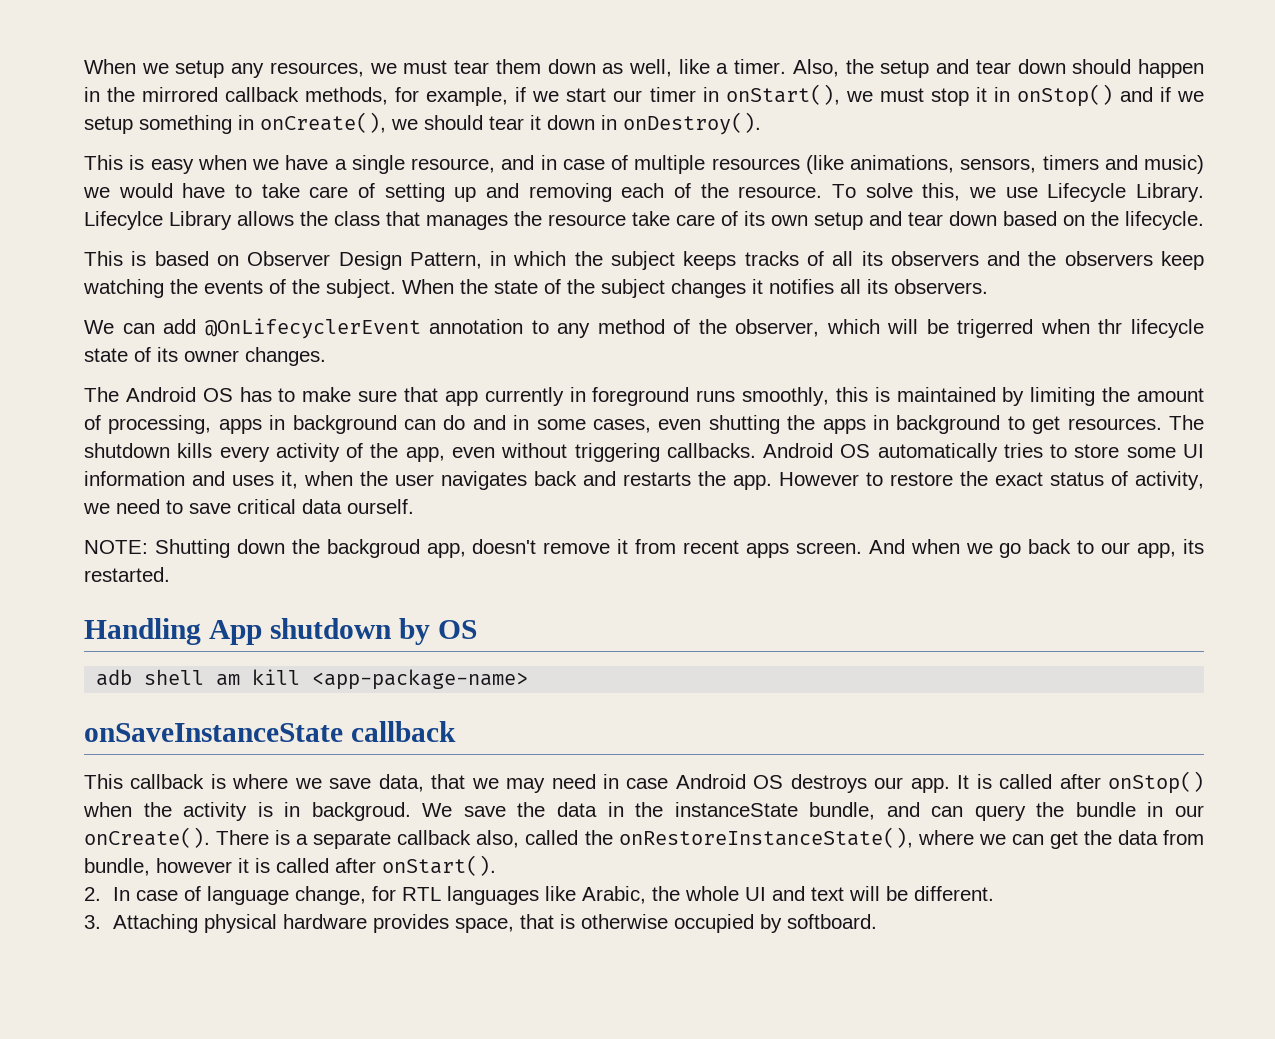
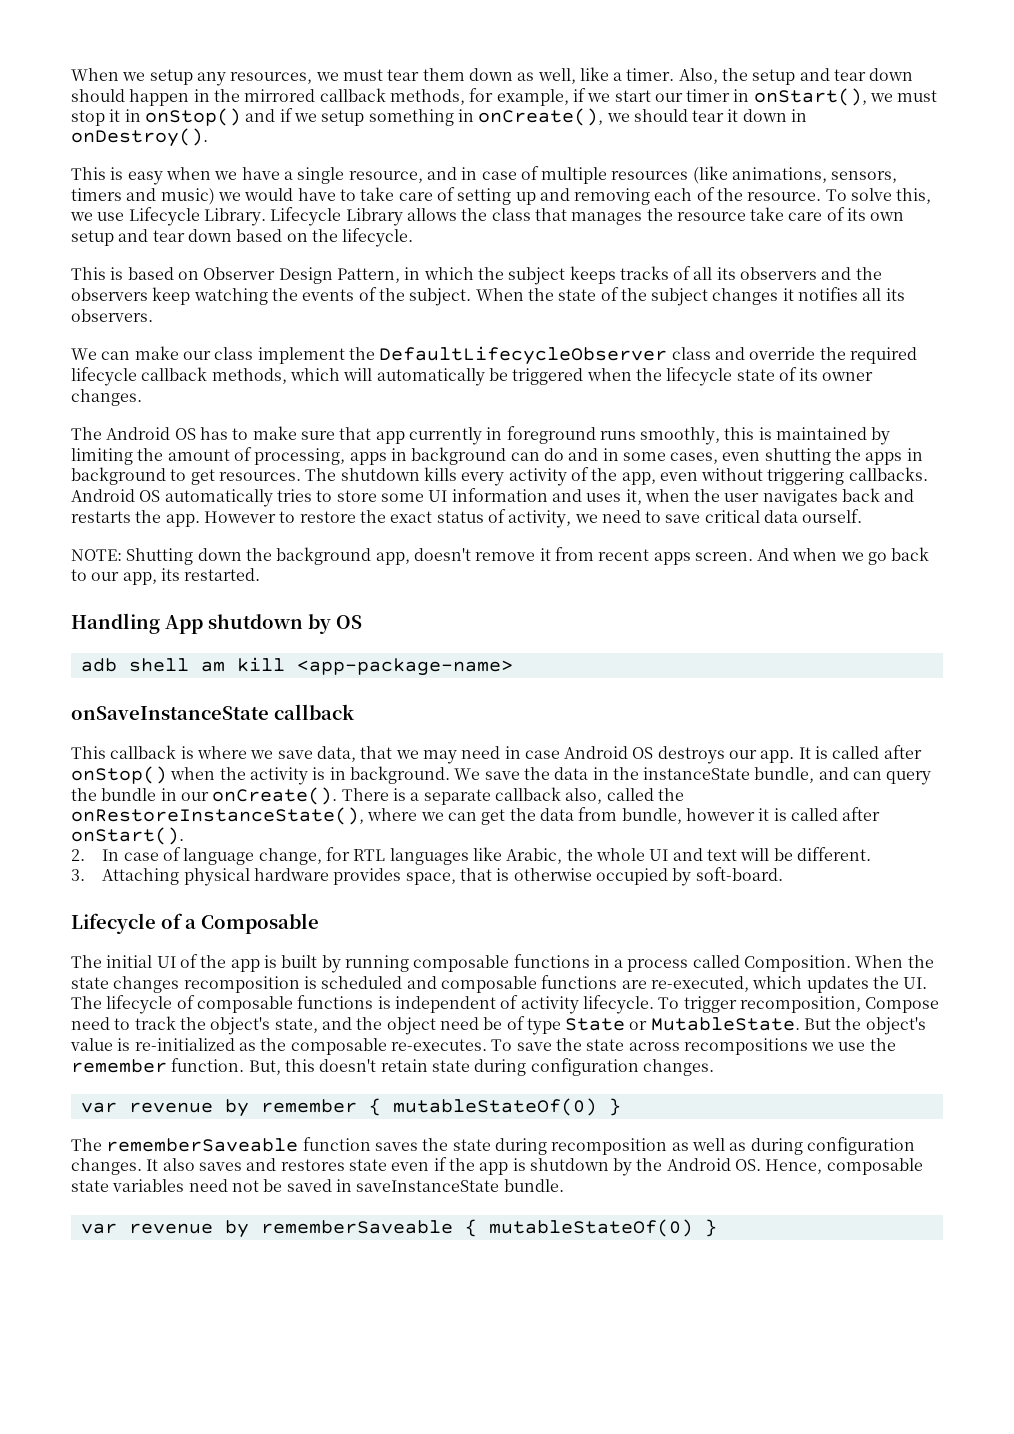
[84,211,163,230] Lifecylce -> [270,207,342,226] Lifecycle
[163,318,1123,339] add @OnLifecyclerEvent annotation to any method of the observer, which will be trigerred when thr -> [134,346,917,365] [71,367,662,386] make our class implement the DefaultLifecycleObserver class and override the required lifecycle callback methods, which will automatically be triggered when the
[326,539,420,558] backgroud -> [276,547,372,565] background
[311,802,411,821] backgroud. -> [349,766,450,784] background.
[786,914,877,929] softboard. -> [695,867,783,881] [71,913,319,934] [71,954,934,973] [71,975,928,993] [71,995,940,1014] [71,1016,926,1035] [70,1038,896,1055] [71,1058,714,1076] [80,1098,621,1117] [71,1137,915,1155] [71,1157,923,1176] [71,1179,564,1192] [80,1219,717,1238] soft-board. // Lifecycle of a Composable // The initial UI of the app is built by running composable functions in a process called Composition. When the state changes recomposition is scheduled and composable functions are re-executed, which updates the UI. The lifecycle of composable functions is independent of activity lifecycle. To trigger recomposition, Compose need to track the object's state, and the object need be of type State or MutableState. But the object's value is re-initialized as the composable re-executes. To save the state across recompositions we use the remember function. But, this doesn't retain state during configuration changes. // var revenue by remember { mutableStateOf(0) } // The rememberSaveable function saves the state during recomposition as well as during configuration changes. It also saves and restores state even if the app is shutdown by the Android OS. Hence, composable state variables need not be saved in saveInstanceState bundle. // var revenue by rememberSaveable { mutableStateOf(0) }

